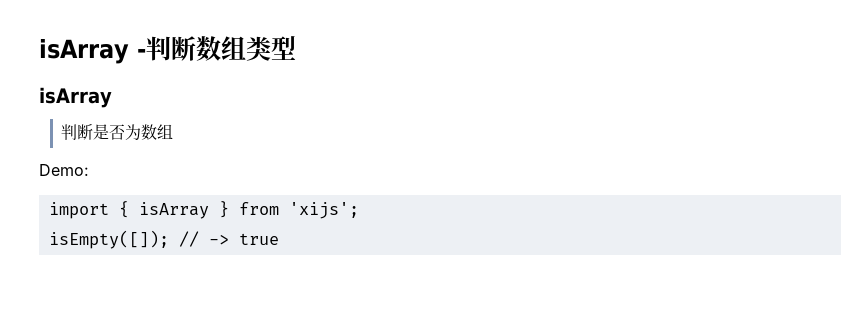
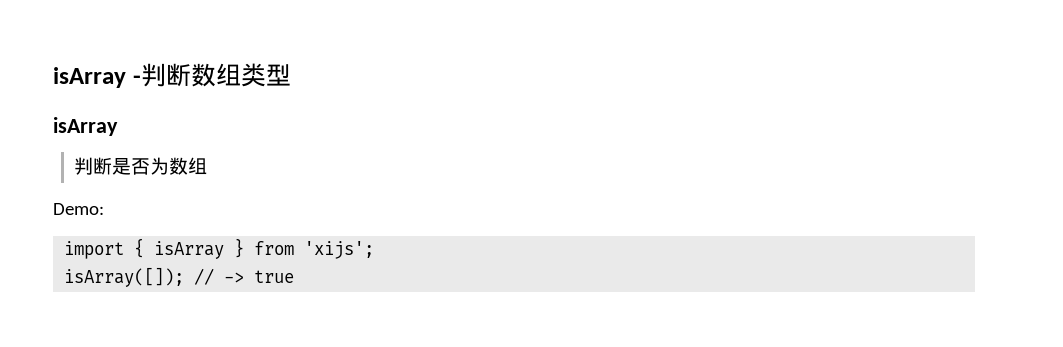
[48,230,169,249] isEmpty([]); -> [64,267,185,287] isArray([]);

